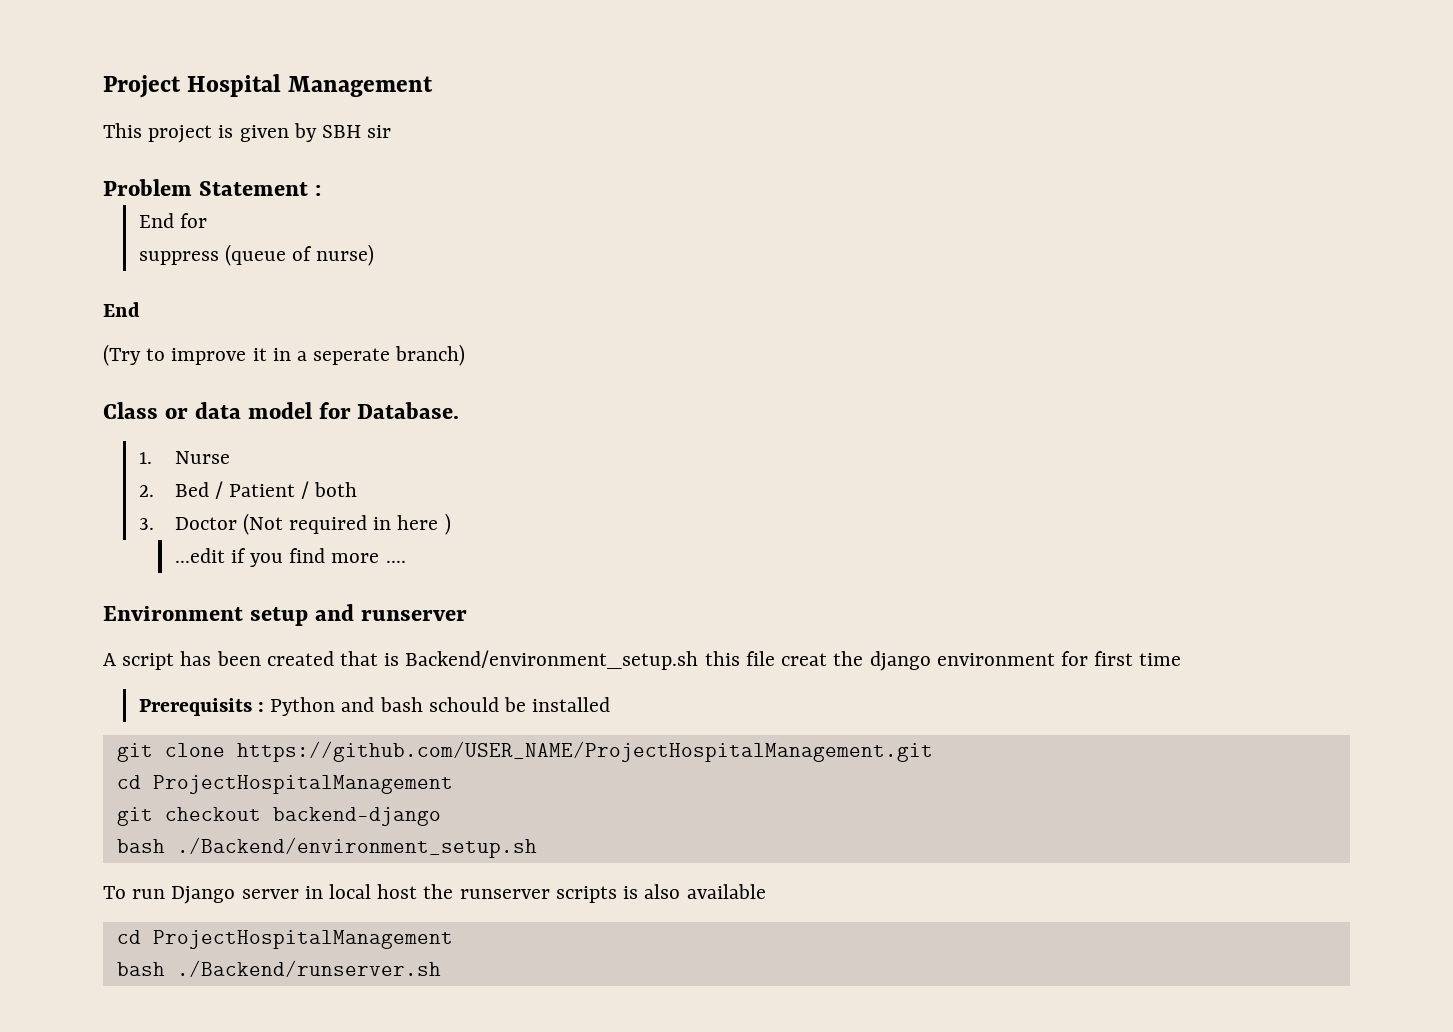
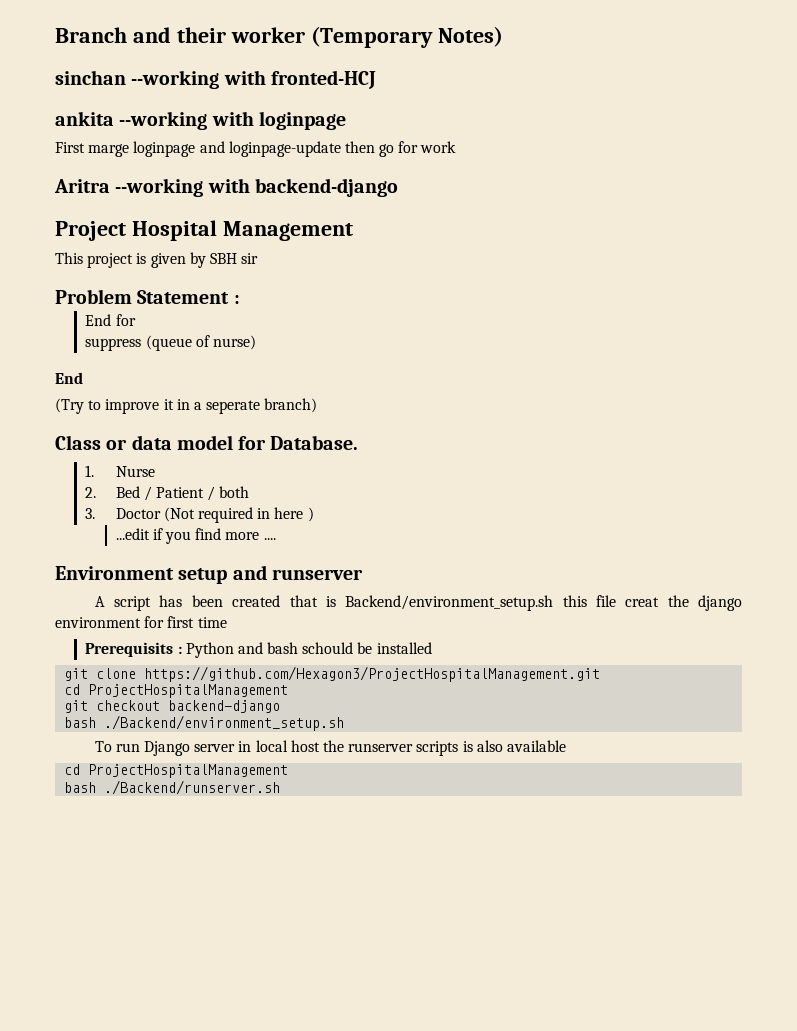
(103, 86) none -> [55,26,503,48] [55,70,376,89] [55,111,346,130] [55,141,457,157] [54,178,398,197] Branch and their worker (Temporary Notes) // sinchan --working with fronted-HCJ // ankita --working with loginpage // First marge loginpage and loginpage-update then go for work // Aritra --working with backend-django //
[236,741,933,762] https://github.com/USER_NAME/ProjectHospitalManagement.git -> [144,666,601,682] https://github.com/Hexagon3/ProjectHospitalManagement.git

